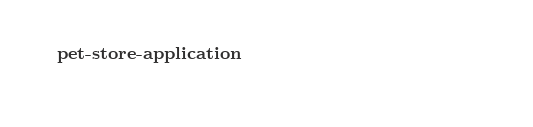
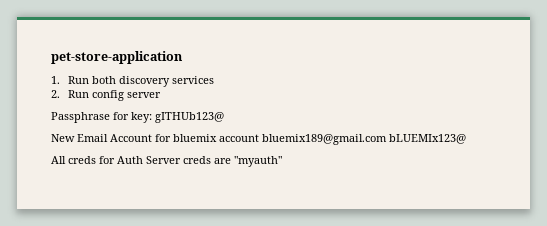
(242, 55) none -> [51,76,214,87] [51,90,161,101] [51,112,224,123] [51,134,466,145] [51,156,282,167] // 1. Run both discovery services // 2. Run config server // Passphrase for key: gITHUb123@ // New Email Account for bluemix account bluemix189@gmail.com bLUEMIx123@ // All creds for Auth Server creds are "myauth"

